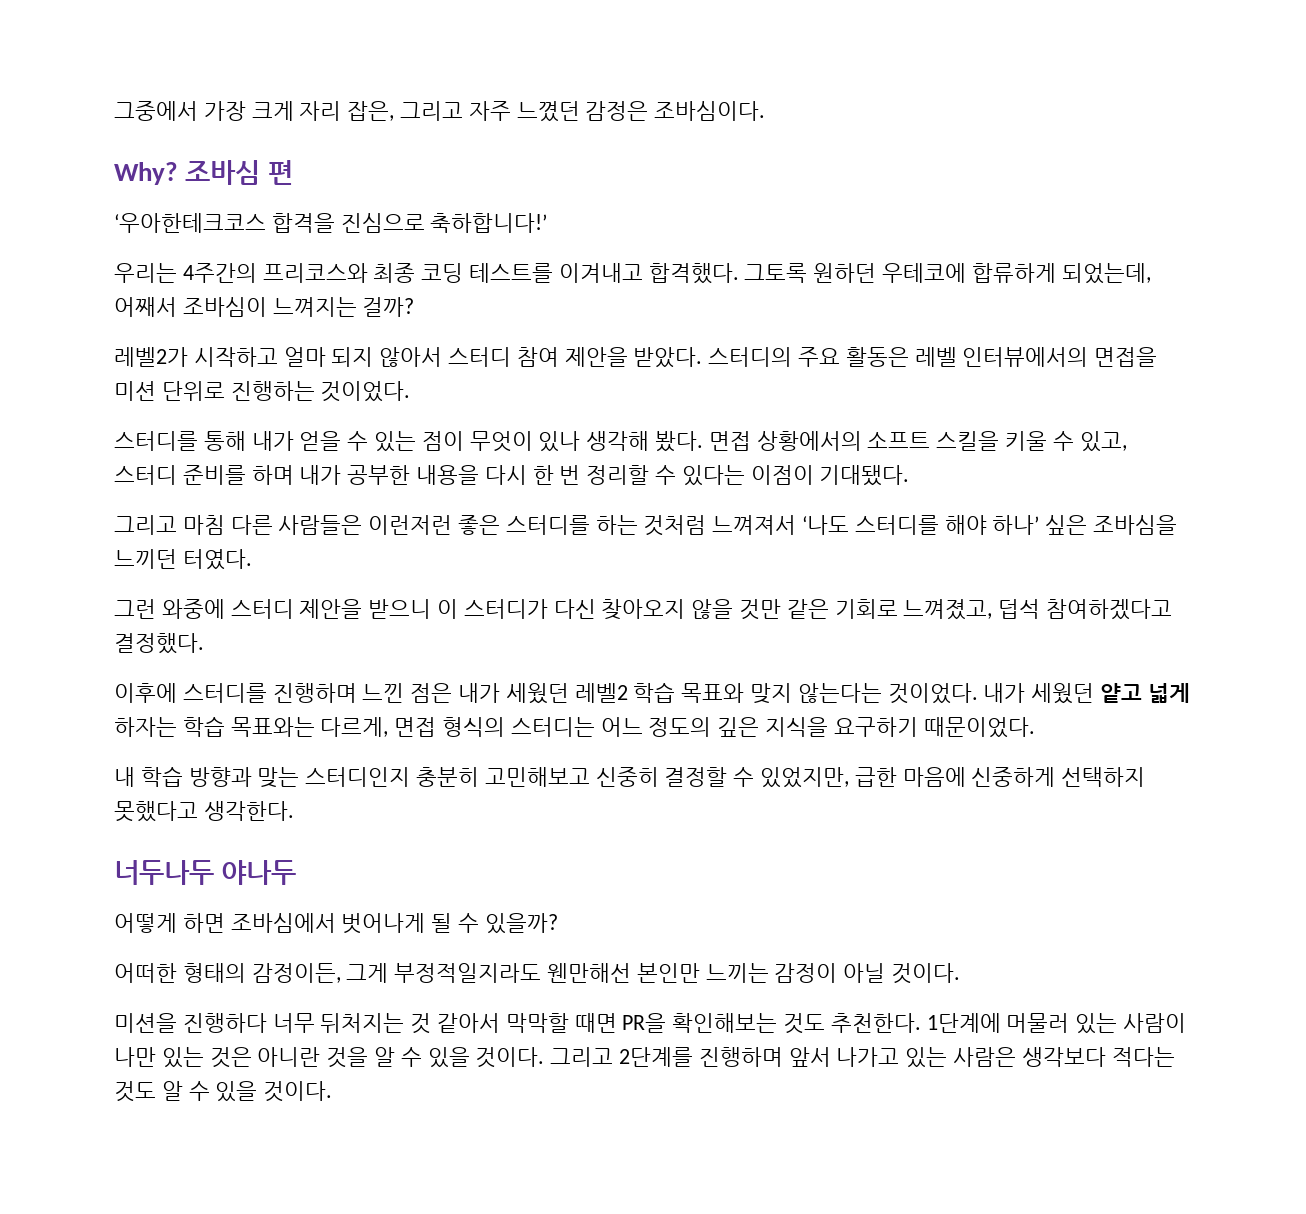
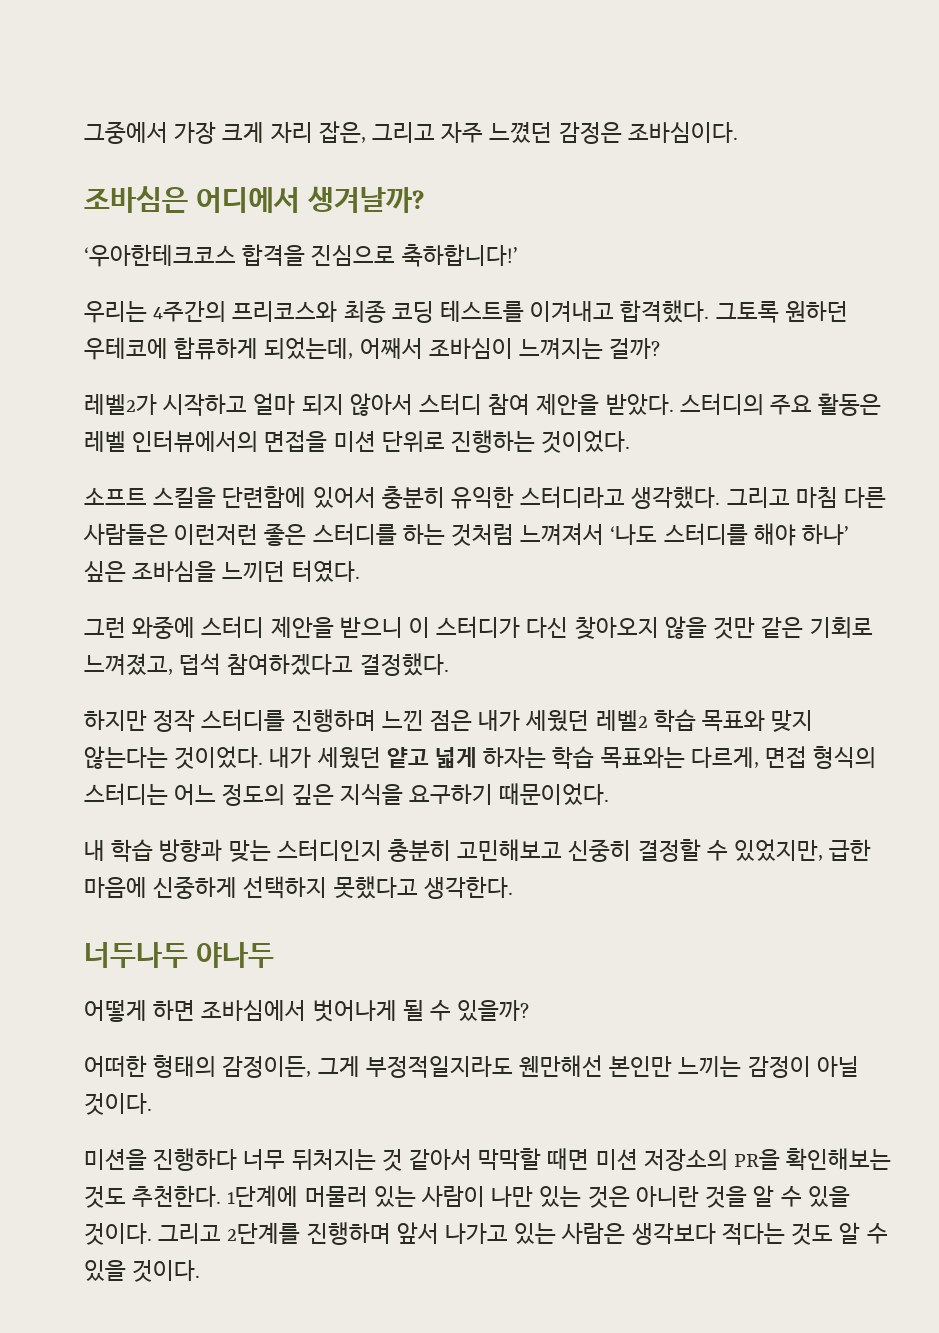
[114,160,293,185] Why? 조바심 편 -> [84,186,424,213] 조바심은 어디에서 생겨날까?
[114,431,1127,452] [114,465,910,486] 스터디를 통해 내가 얻을 수 있는 점이 무엇이 있나 생각해 봤다. 면접 상황에서의 소프트 스킬을 키울 수 있고, 스터디 준비를 하며 내가 공부한 내용을 다시 한 번 정리할 수 있다는 이점이 기대됐다. // -> [84,486,721,509] 소프트 스킬을 단련함에 있어서 충분히 유익한 스터디라고 생각했다.
[114,683,177,703] 이후에 -> [84,709,196,732] 하지만 정작
(617, 1023) none -> [595,1148,728,1171] 미션 저장소의

